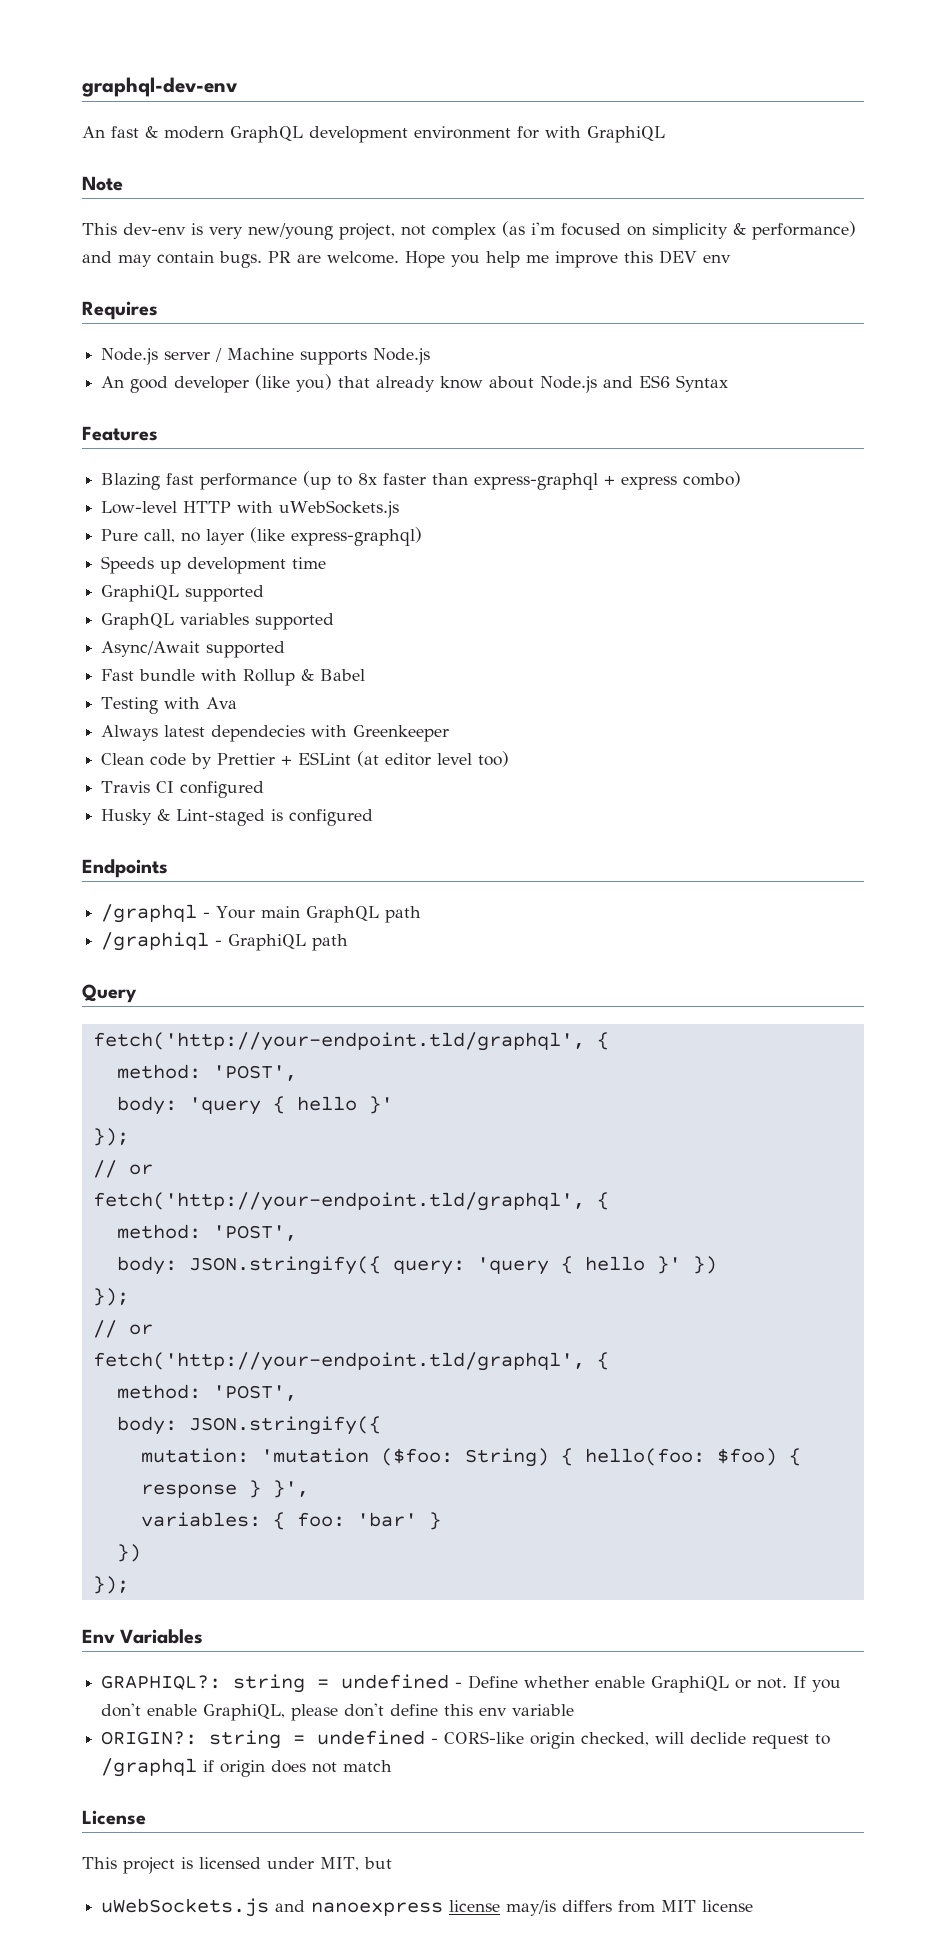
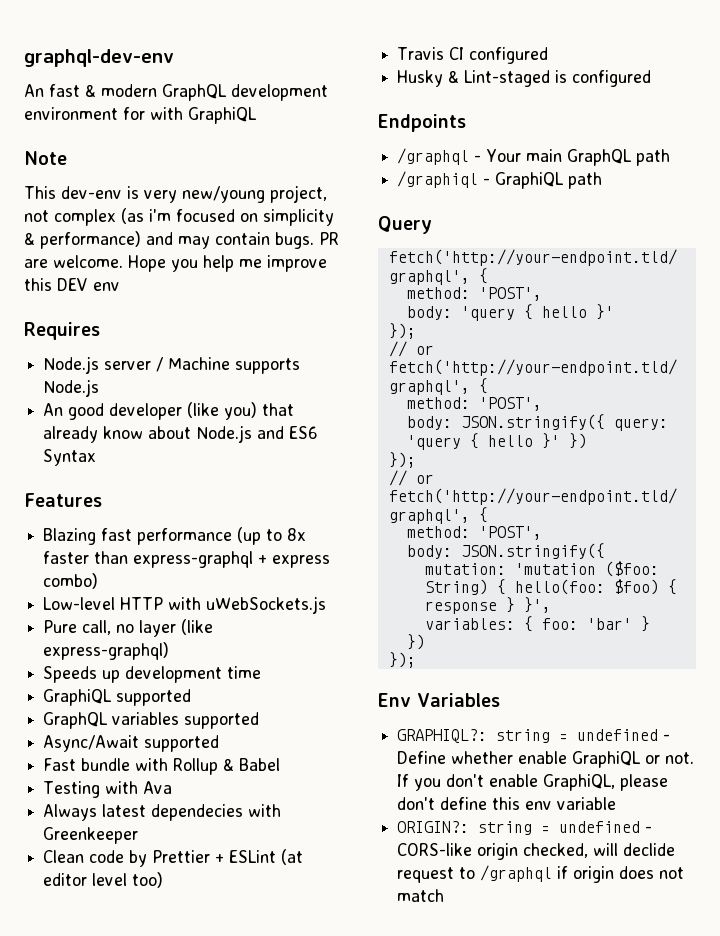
[82,1810,146,1825] [82,1857,392,1874] [101,1898,754,1917] // License // This project is licensed under MIT, but // uWebSockets.js and nanoexpress license may/is differs from MIT license -> (445, 895) none

